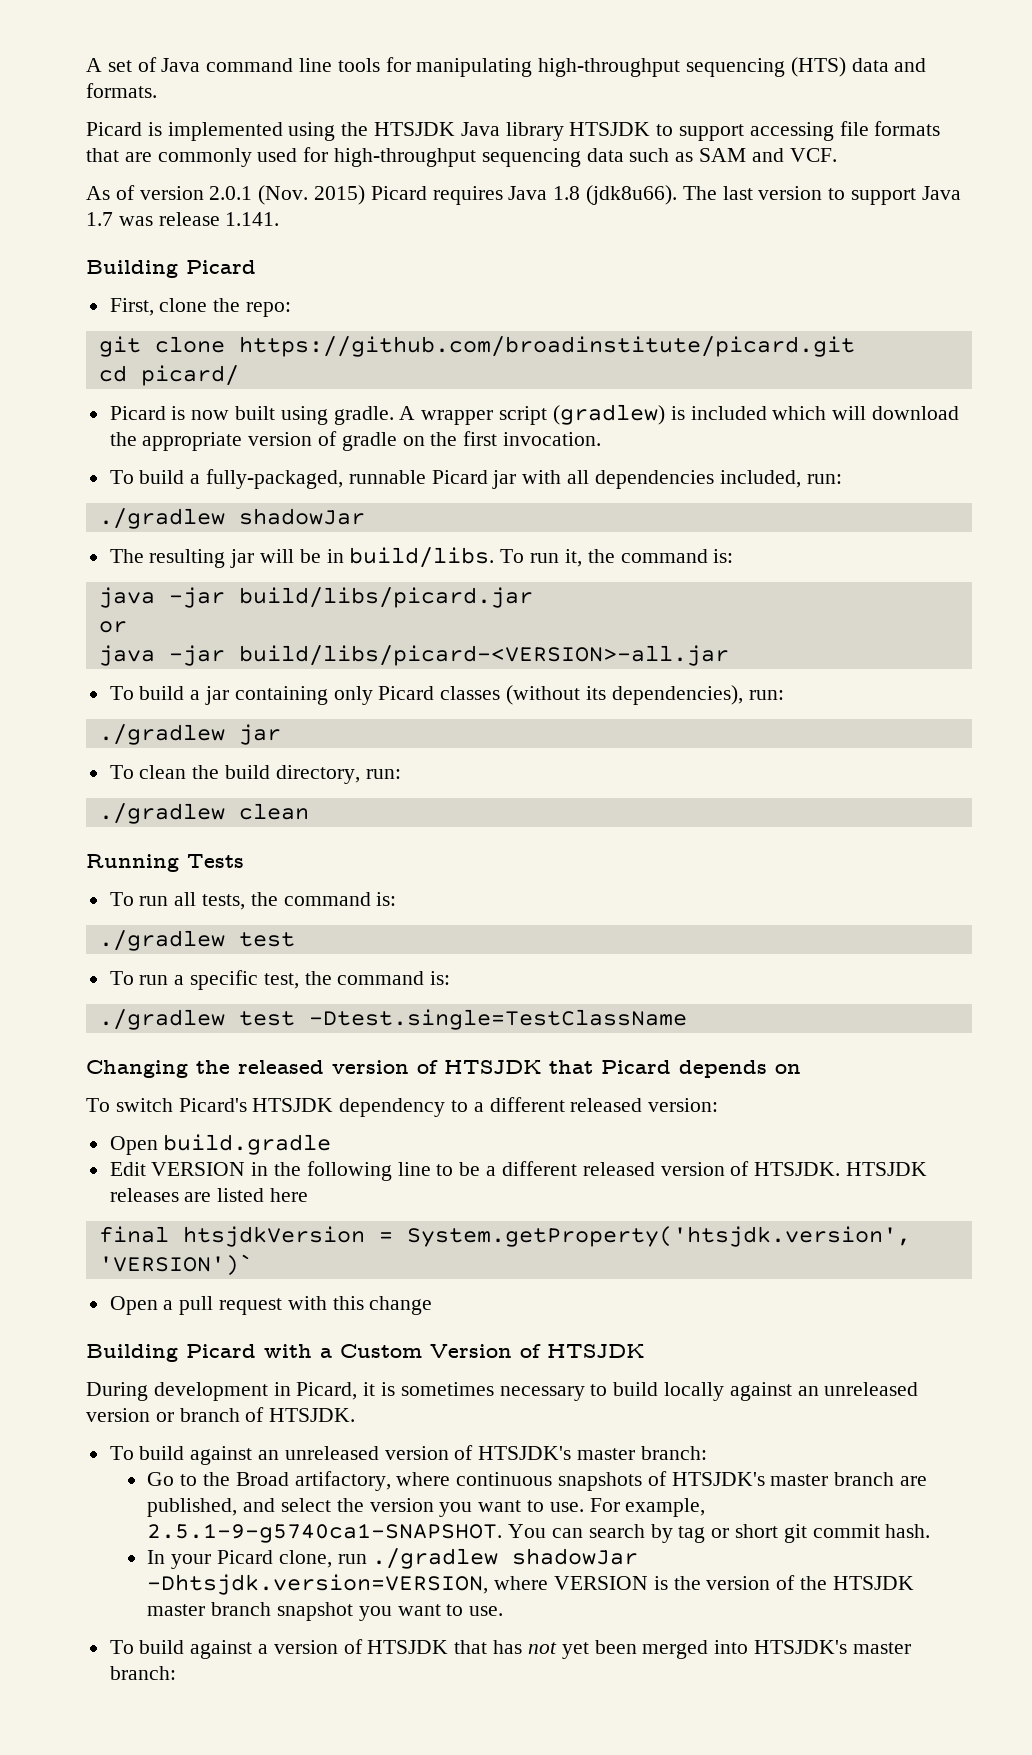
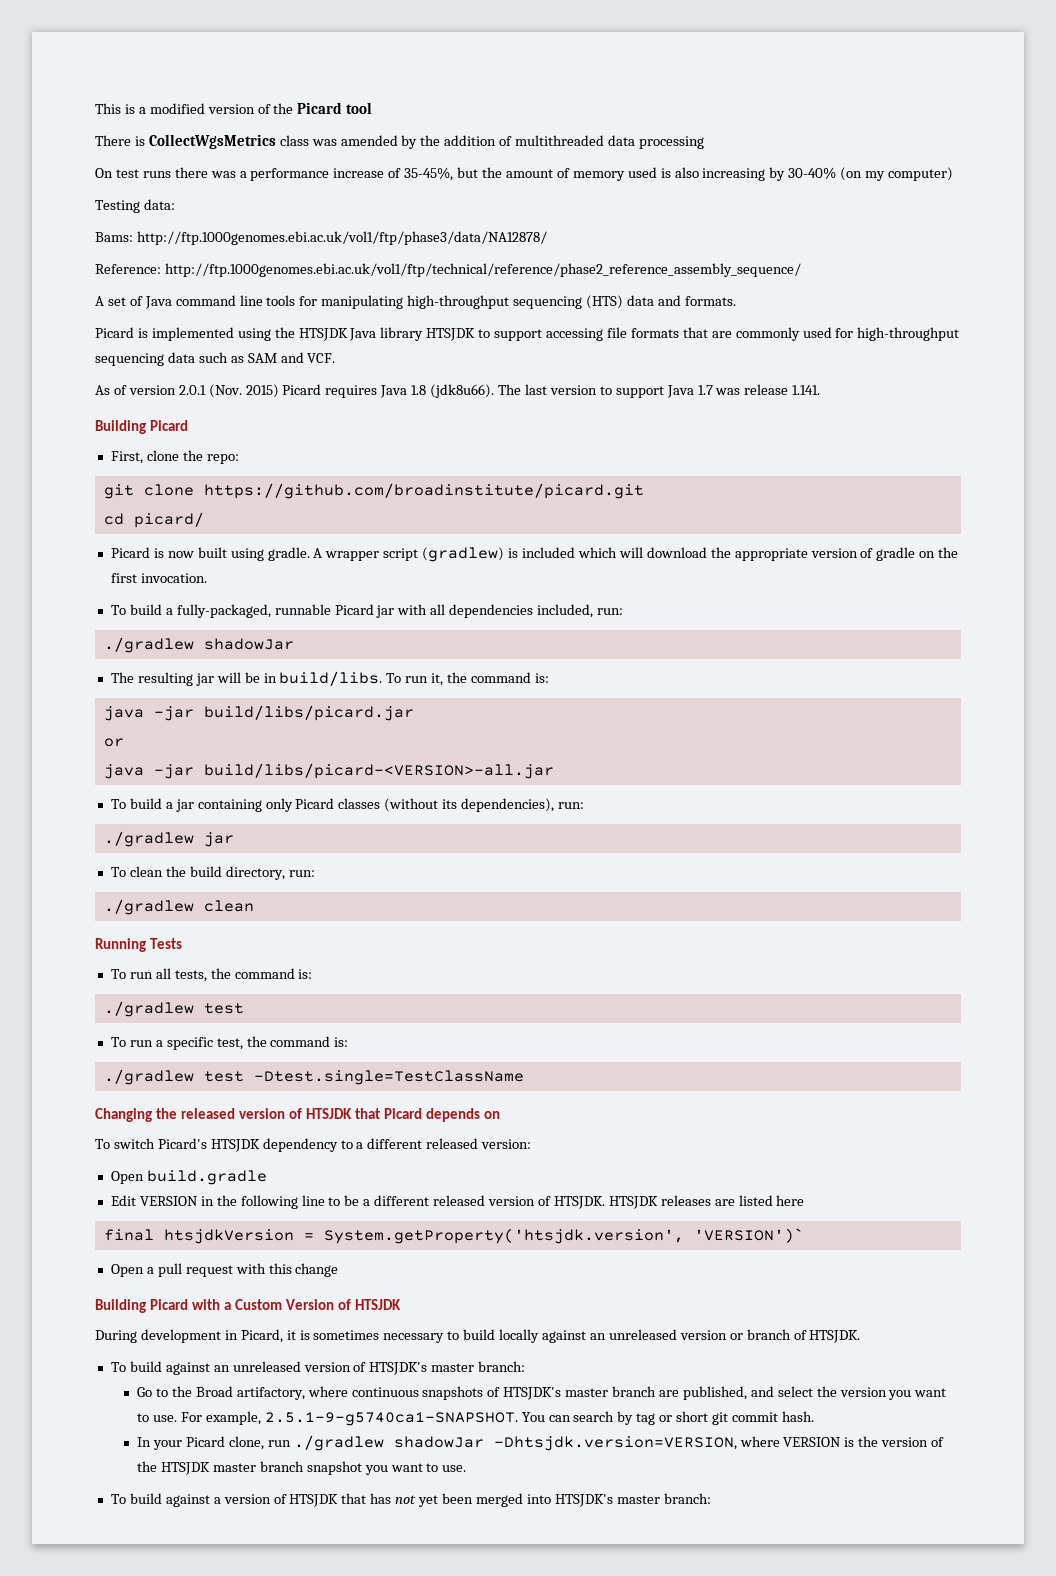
(86, 65) none -> [95,102,373,114] [95,134,704,149] [95,167,954,181] [95,199,175,213] [95,231,547,245] [95,263,801,277] This is a modified version of the Picard tool // There is CollectWgsMetrics class was amended by the addition of multithreaded data processing // On test runs there was a performance increase of 35-45%, but the amount of memory used is also increasing by 30-40% (on my computer) // Testing data: // Bams: http://ftp.1000genomes.ebi.ac.uk/vol1/ftp/phase3/data/NA12878/ // Reference: http://ftp.1000genomes.ebi.ac.uk/vol1/ftp/technical/reference/phase2_reference_assembly_sequence/ //

